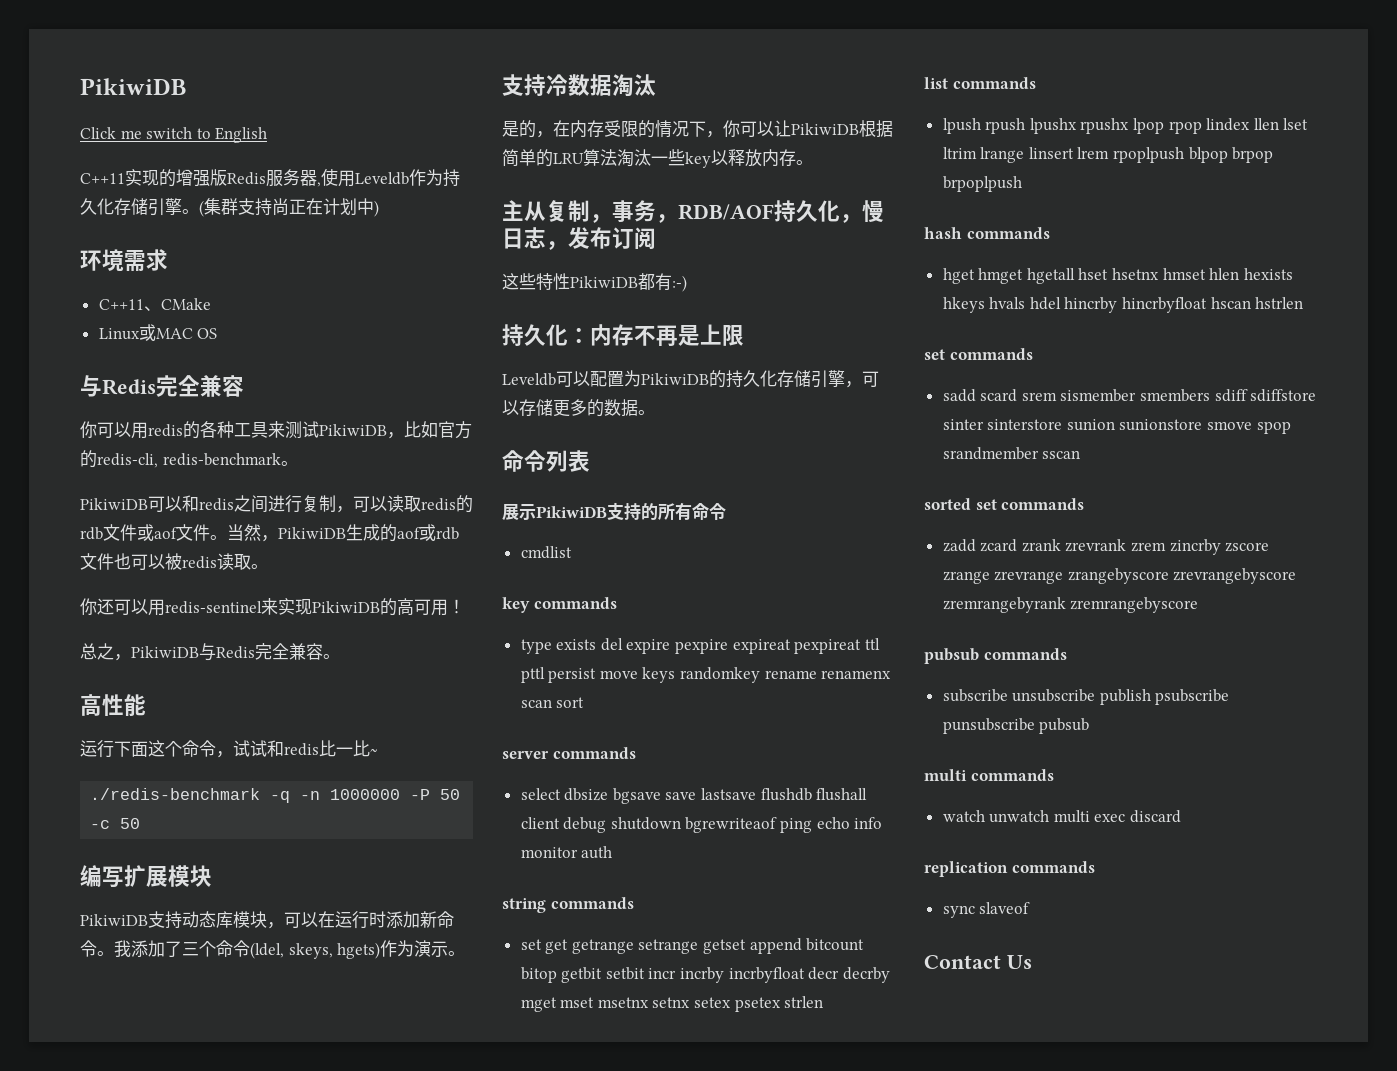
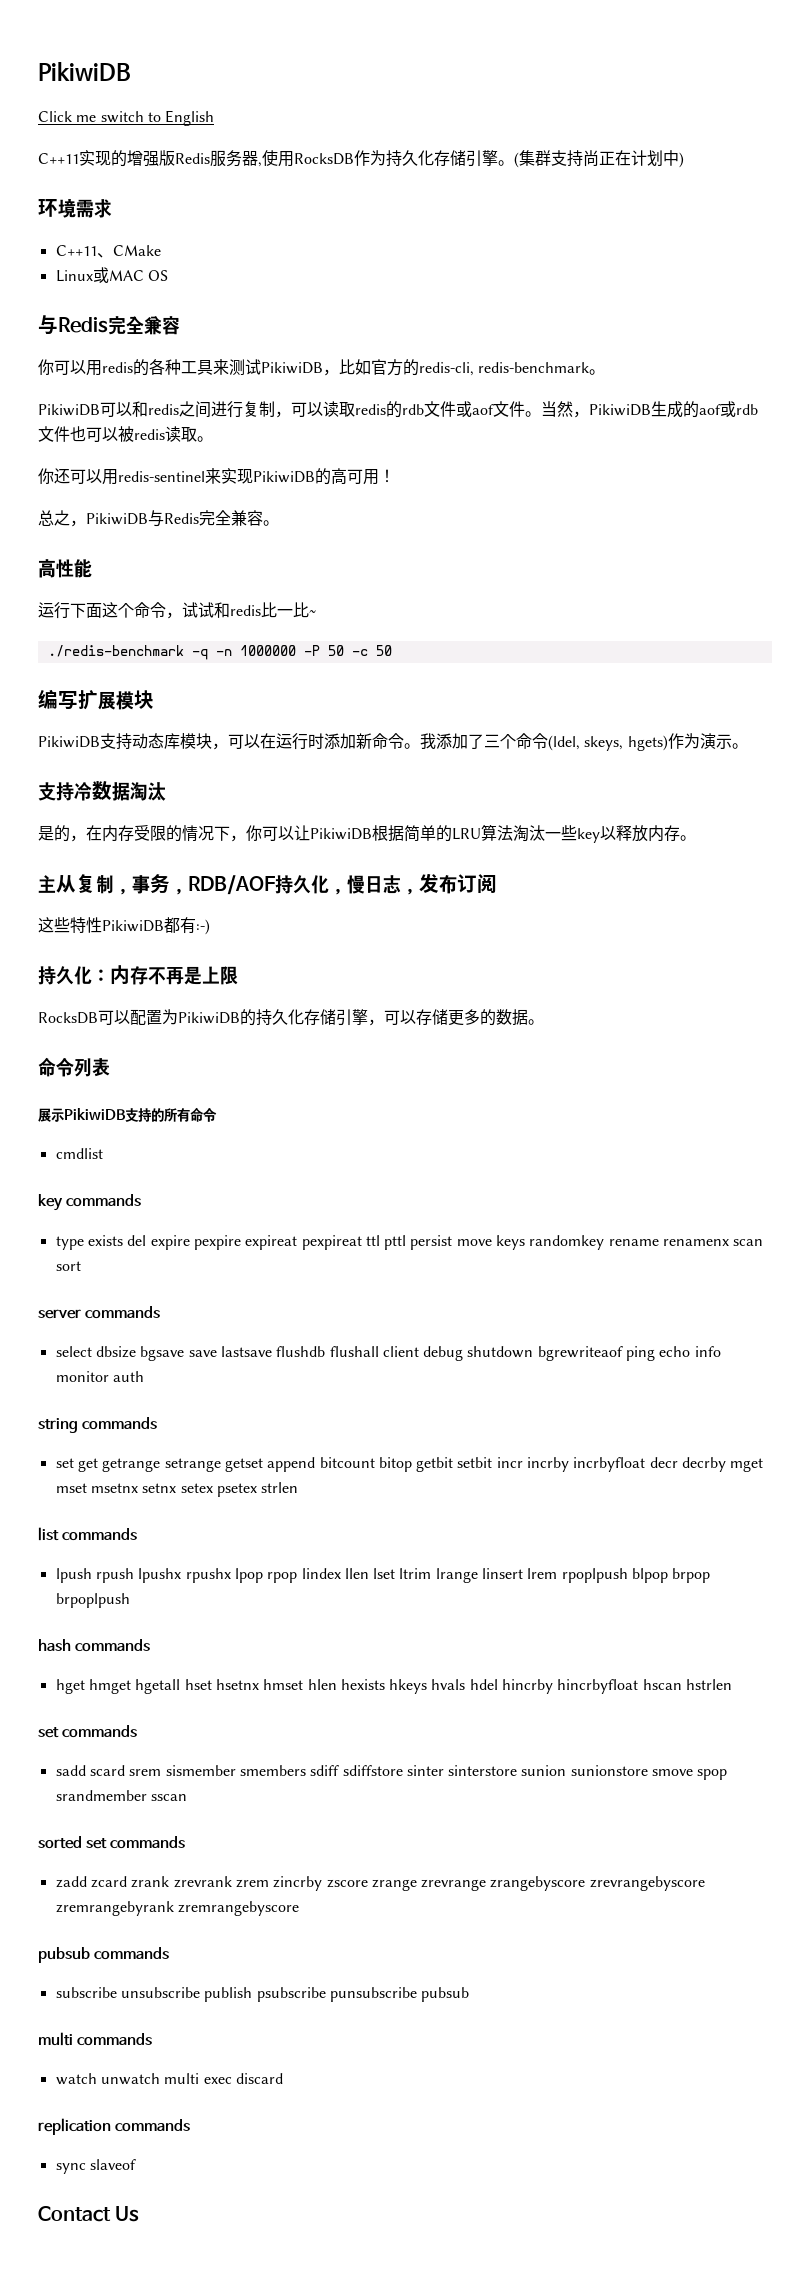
[355,172,409,185] Leveldb -> [294,153,354,165] RocksDB
[502,373,556,386] Leveldb -> [38,1012,98,1024] RocksDB

